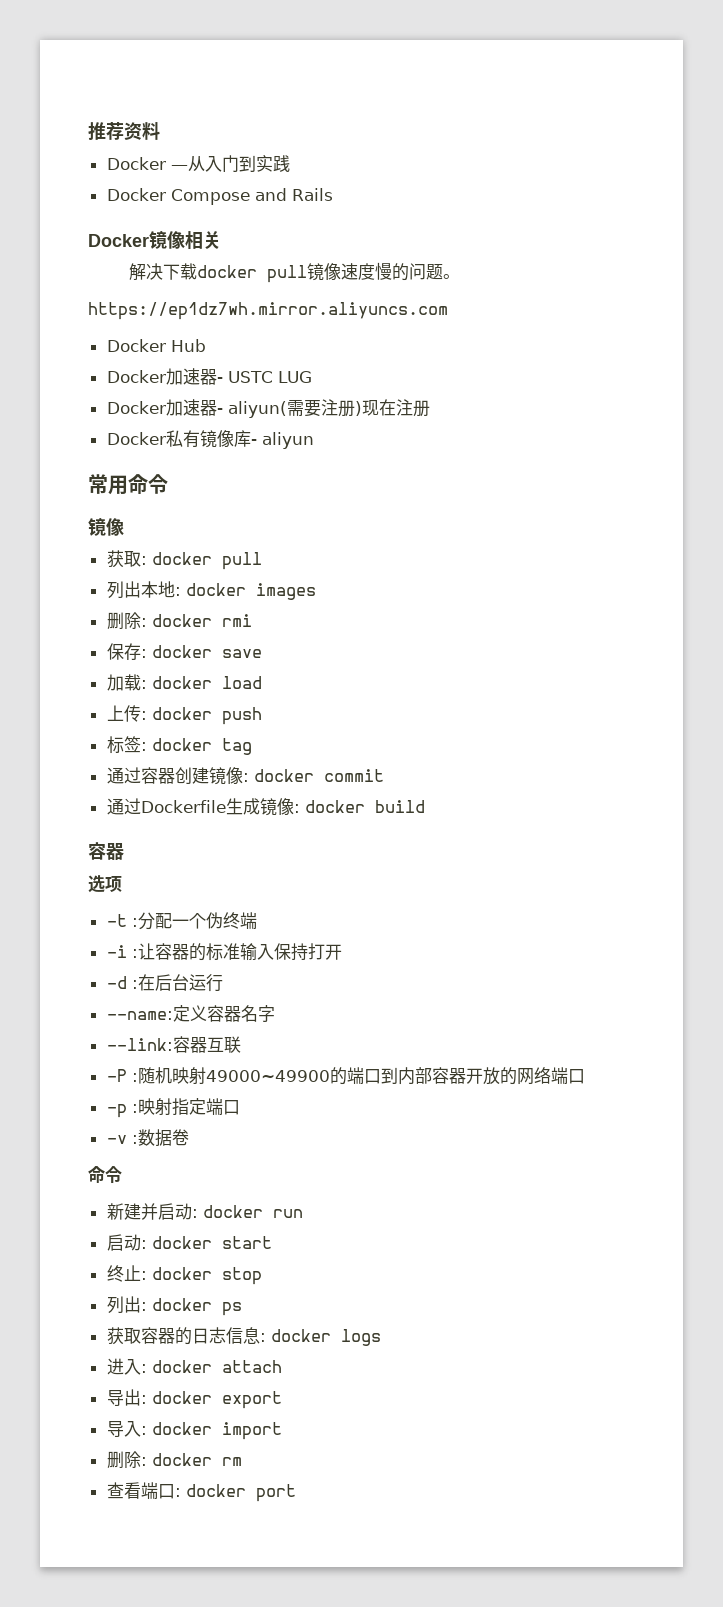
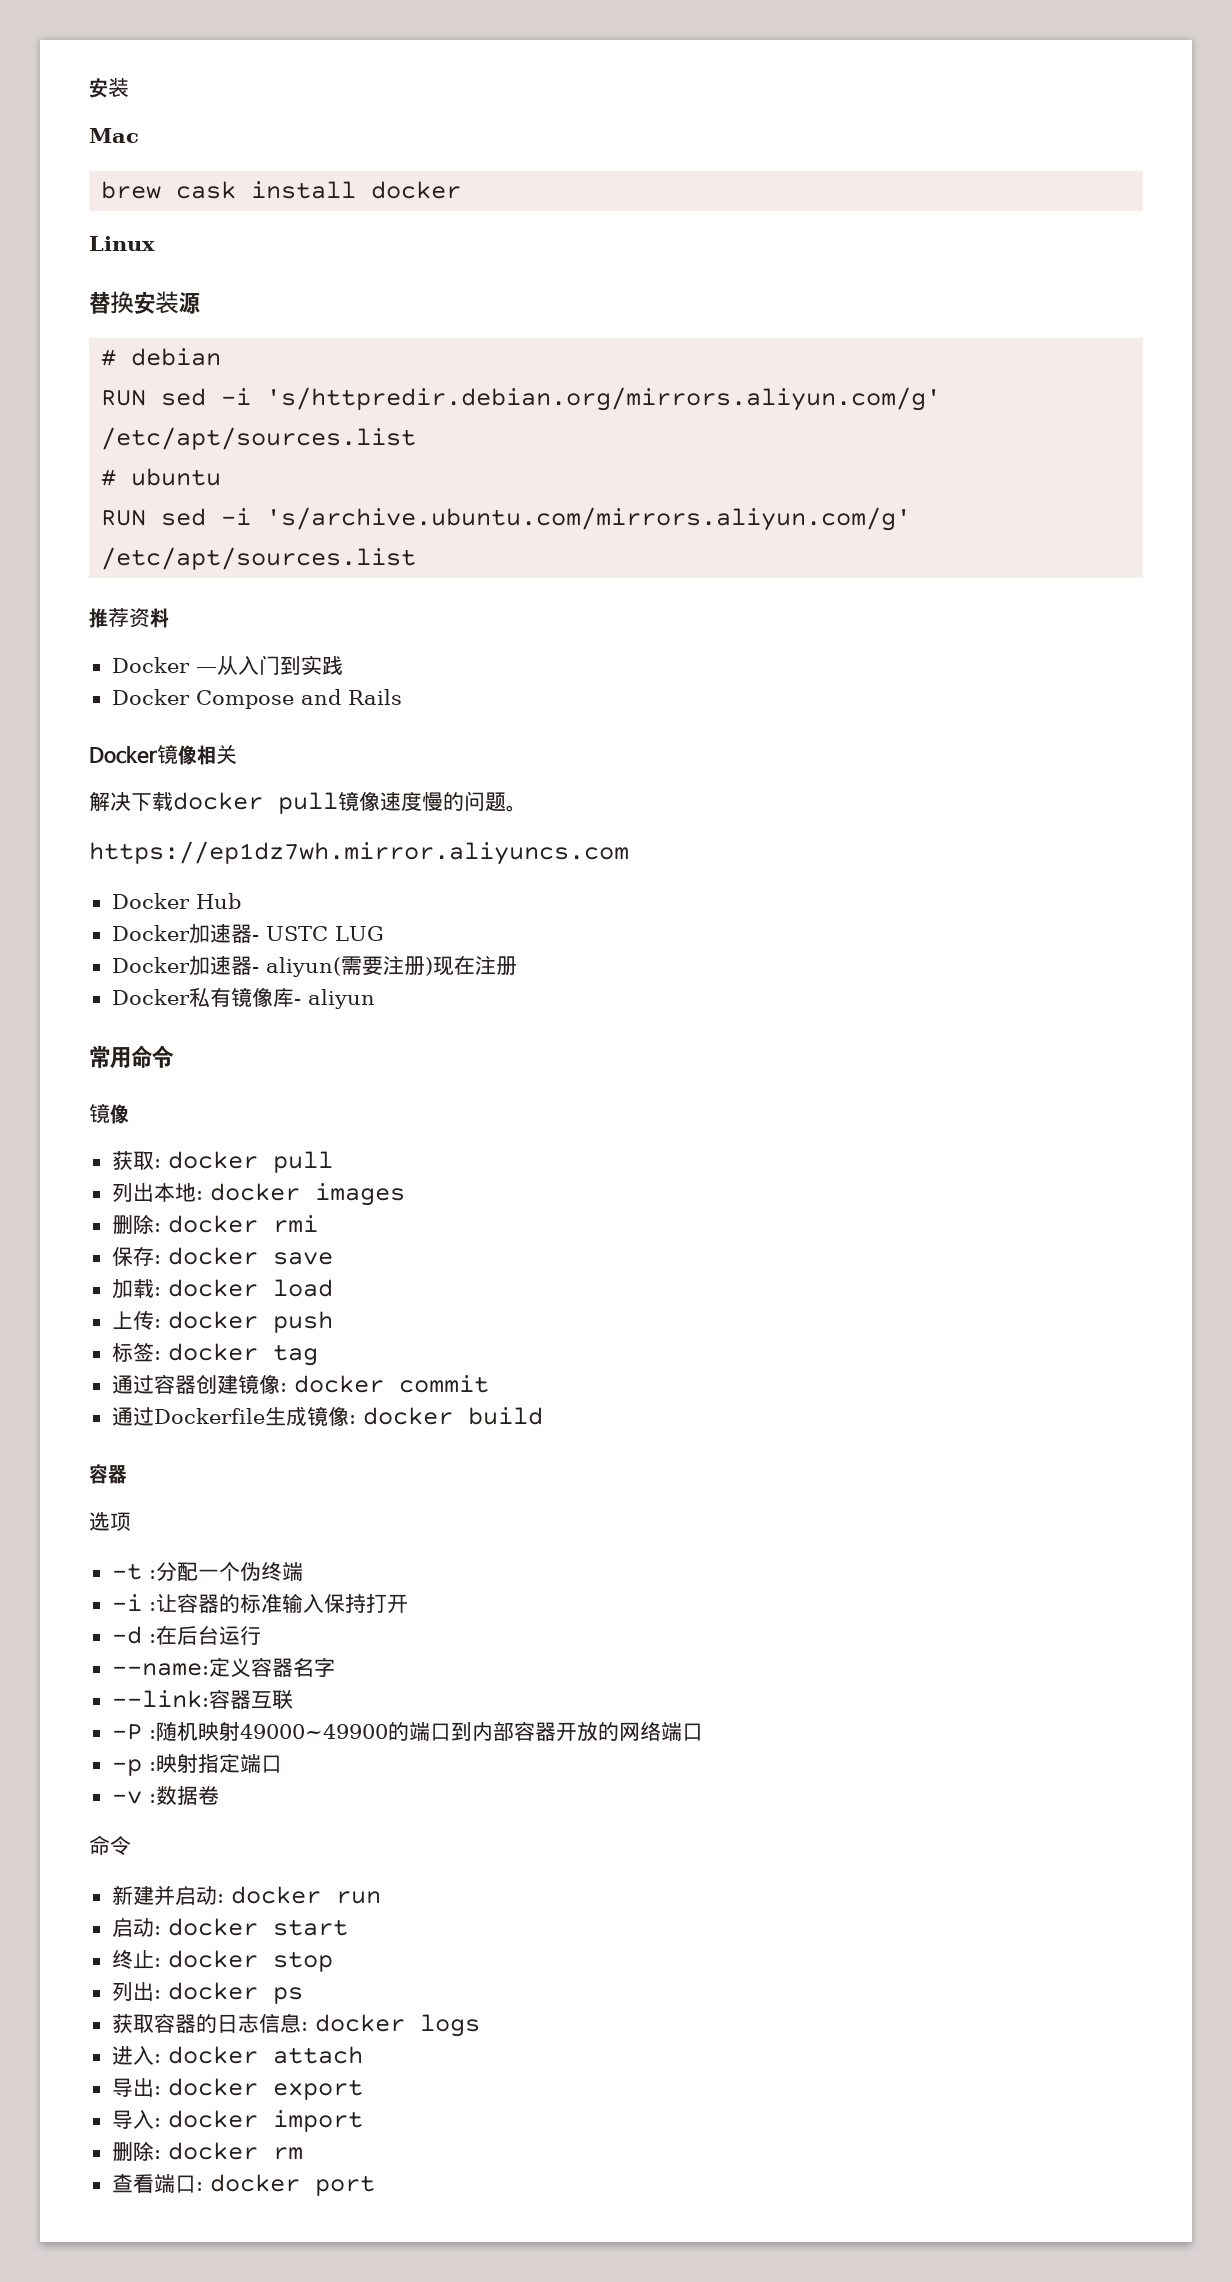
(88, 131) none -> [89,78,129,98] [89,128,139,143] [101,181,462,199] [89,236,155,251] [89,291,200,314] [101,348,222,366] [101,387,942,411] [101,427,417,450] [101,468,222,486] [101,507,912,531] [101,547,417,570] 安装 // Mac // brew cask install docker // Linux // 替换安装源 // # debian // RUN sed -i 's/httpredir.debian.org/mirrors.aliyun.com/g' /etc/apt/sources.list // # ubuntu // RUN sed -i 's/archive.ubuntu.com/mirrors.aliyun.com/g' /etc/apt/sources.list //

